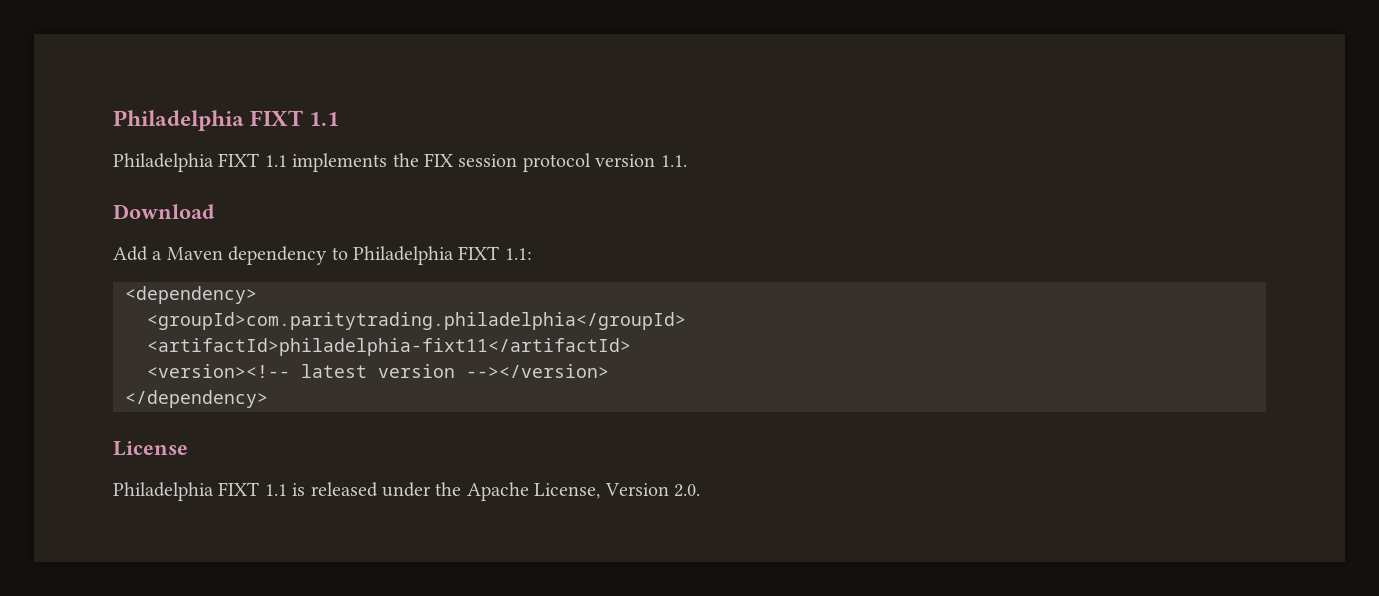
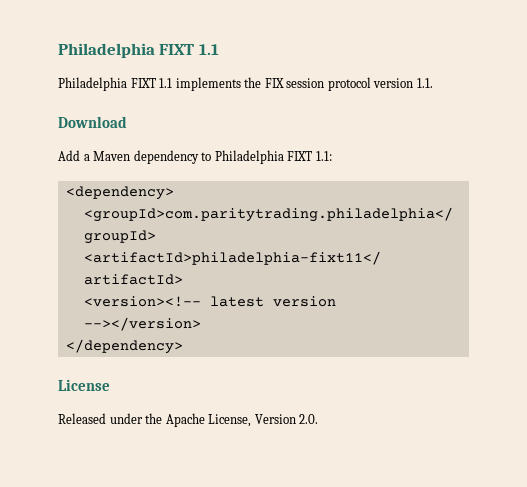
[113,482,378,501] Philadelphia FIXT 1.1 is released -> [58,413,106,424] Released

